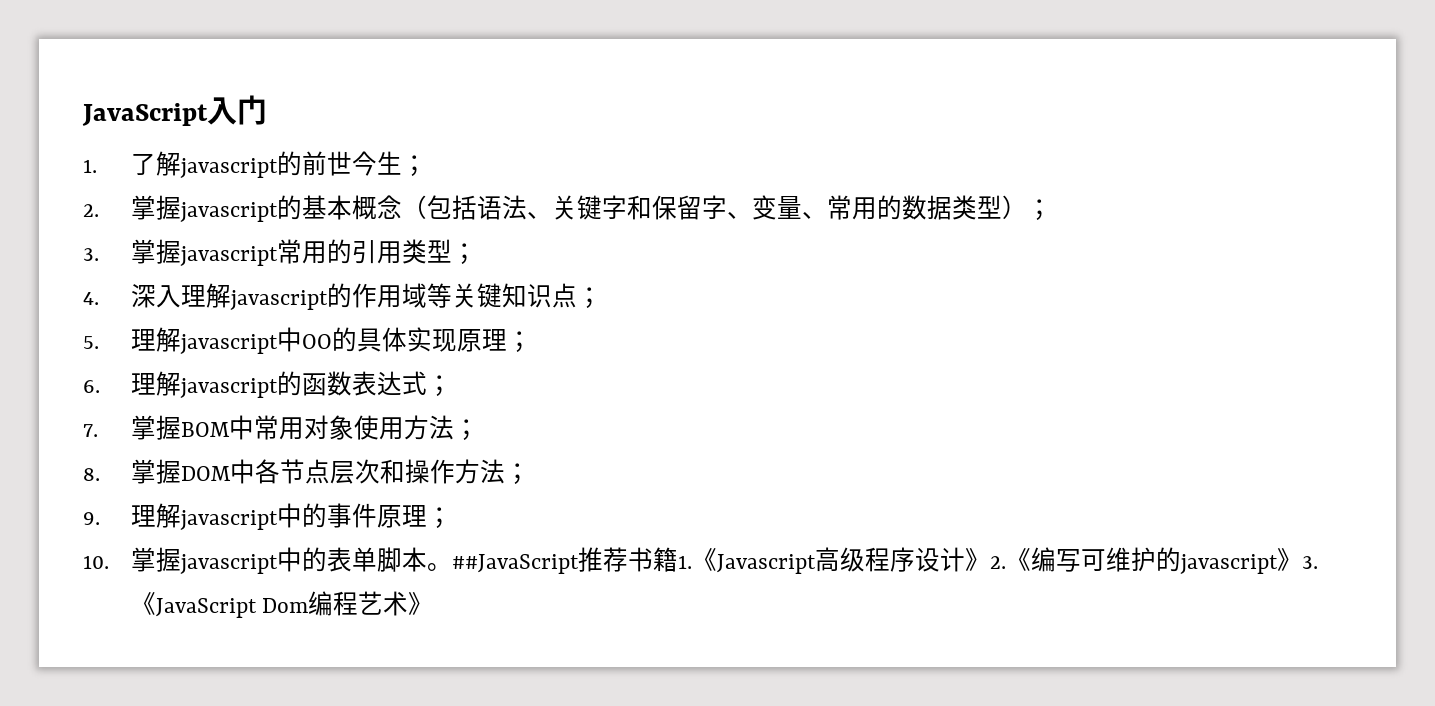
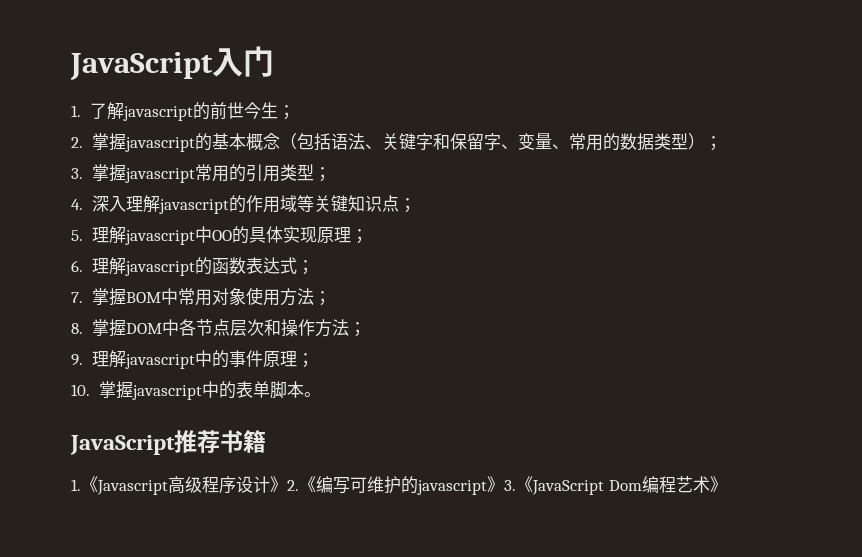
[451,554,579,574] ##JavaScript -> [70,435,175,455] // JavaScript
(678, 559) none -> (266, 441) //

